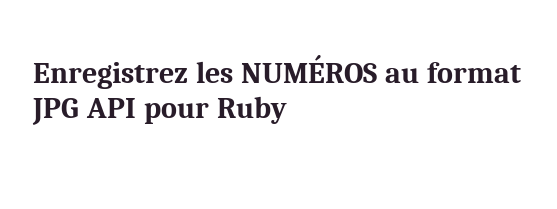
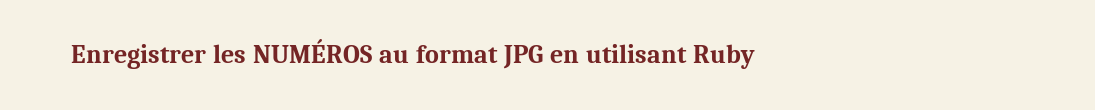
[33,62,188,89] Enregistrez -> [71,44,206,69] Enregistrer
[85,98,209,124] API pour -> [550,44,688,63] en utilisant

